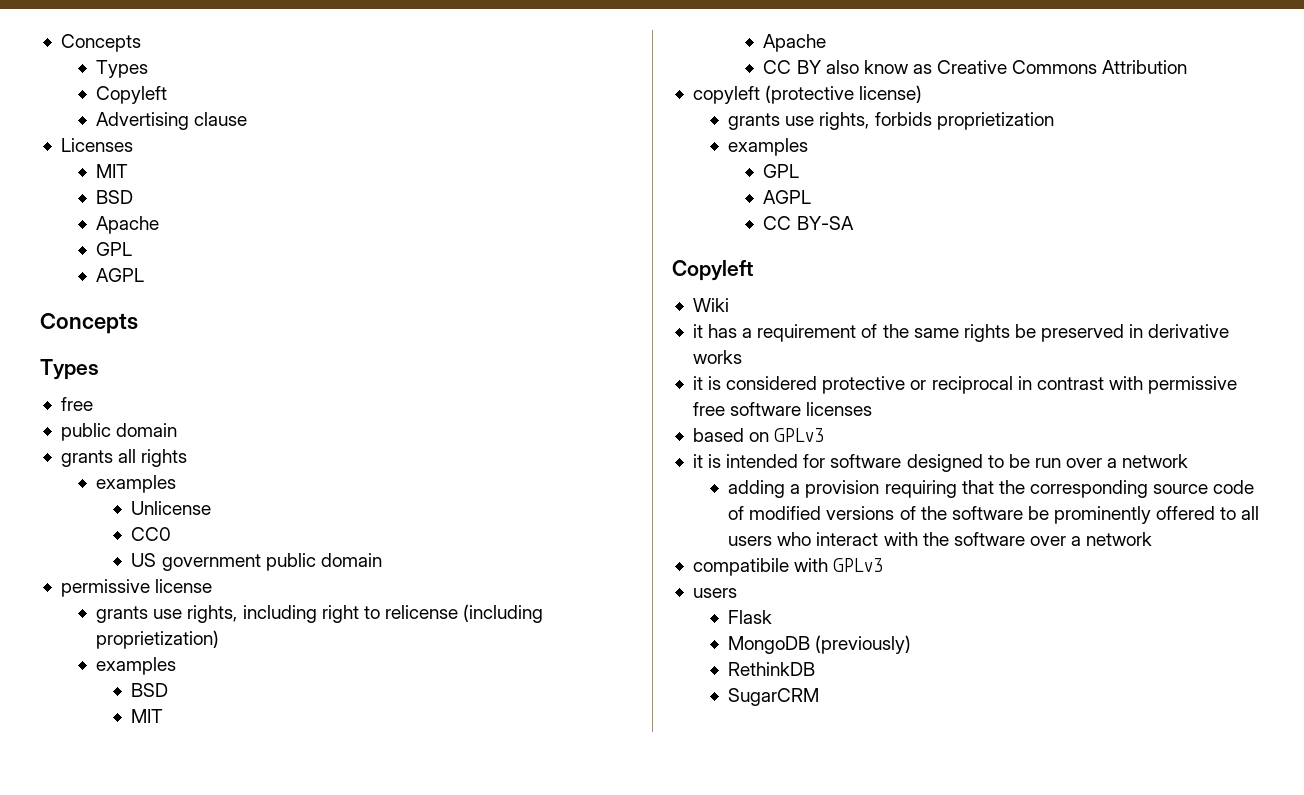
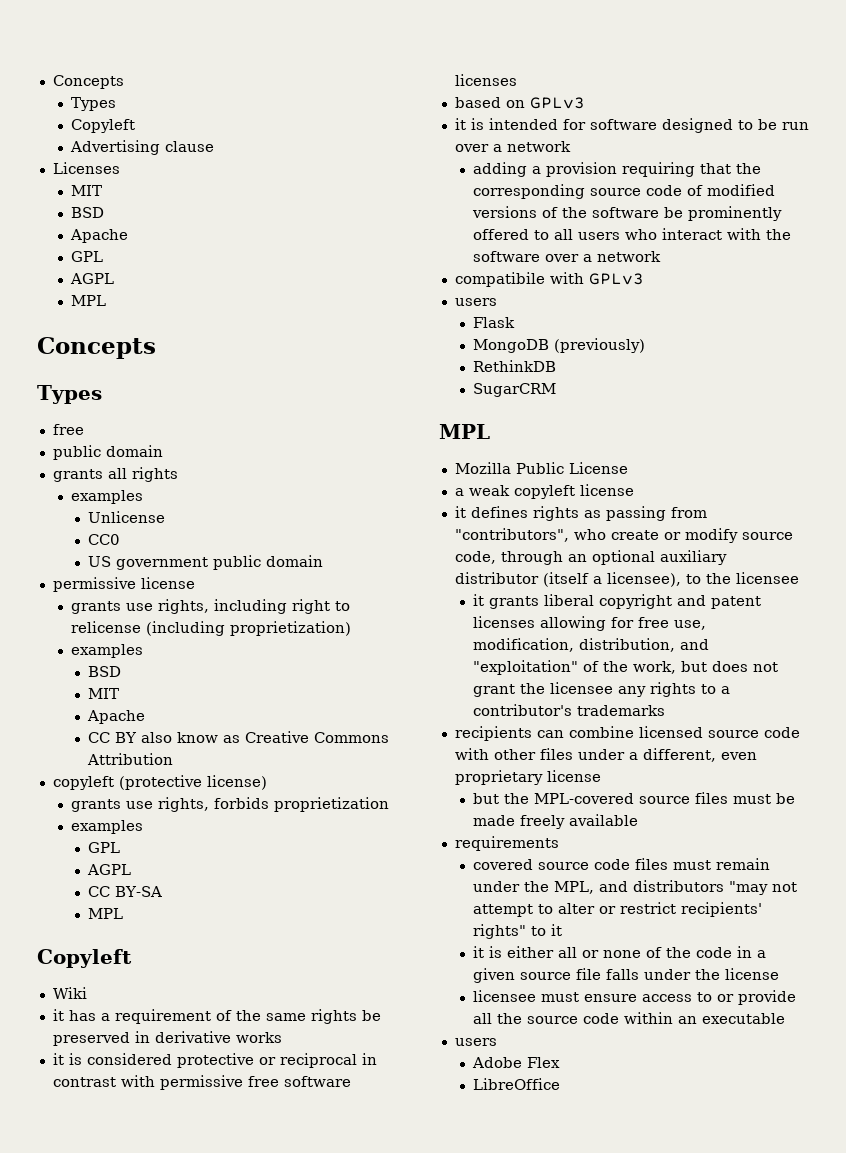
(145, 275) none -> [70,295,106,306] // MPL
(854, 223) none -> [88,908,124,919] // MPL
(820, 697) none -> [439,424,490,439] [454,462,628,474] [454,484,634,499] [454,506,707,521] [454,528,793,543] [454,550,727,565] [454,572,799,587] [472,594,761,609] [472,616,706,631] [472,638,709,652] [472,660,778,675] [472,682,730,697] [472,704,665,716] [454,726,800,741] [454,748,757,762] [454,770,601,785] [472,792,795,804] [472,814,638,829] [454,836,559,851] [472,858,770,870] [472,880,797,895] [472,902,762,917] [472,924,562,939] [472,946,766,958] [472,968,779,983] [472,990,796,1005] [472,1012,785,1024] [454,1038,497,1046] [471,1057,560,1068] [472,1078,560,1090] // MPL // Mozilla Public License // a weak copyleft license // it defines rights as passing from "contributors", who create or modify source code, through an optional auxiliary distributor (itself a licensee), to the licensee // it grants liberal copyright and patent licenses allowing for free use, modification, distribution, and "exploitation" of the work, but does not grant the licensee any rights to a contributor's trademarks // recipients can combine licensed source code with other files under a different, even proprietary license // but the MPL-covered source files must be made freely available // requirements // covered source code files must remain under the MPL, and distributors "may not attempt to alter or restrict recipients' rights" to it // it is either all or none of the code in a given source file falls under the license // licensee must ensure access to or provide all the source code within an executable // users // Adobe Flex // LibreOffice

